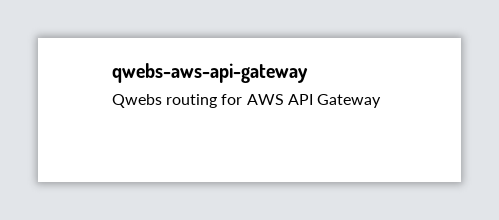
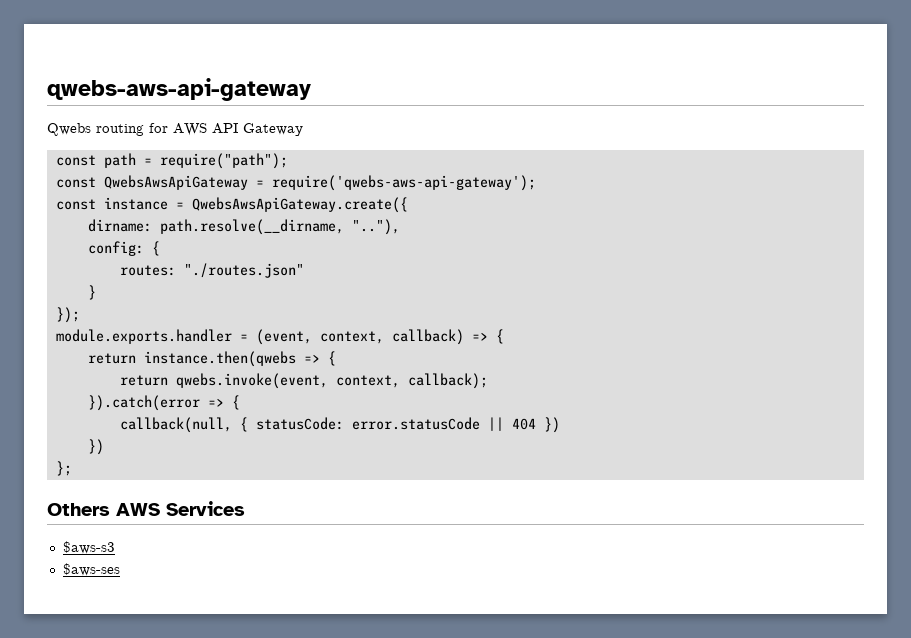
(381, 101) none -> [55,153,288,169] [55,175,536,191] [55,197,408,213] [87,219,400,235] [87,241,160,256] [119,263,304,278] [87,285,96,300] [55,307,80,323] [55,329,504,345] [87,351,336,367] [119,373,488,389] [87,395,240,411] [119,417,560,433] [87,439,104,455] [55,461,72,476] [47,501,245,516] [62,541,115,554] [62,563,120,576] // const path = require("path"); // const QwebsAwsApiGateway = require('qwebs-aws-api-gateway'); // const instance = QwebsAwsApiGateway.create({ // dirname: path.resolve(__dirname, ".."), // config: { // routes: "./routes.json" // } // }); // module.exports.handler = (event, context, callback) => { // return instance.then(qwebs => { // return qwebs.invoke(event, context, callback); // }).catch(error => { // callback(null, { statusCode: error.statusCode || 404 }) // }) // }; // Others AWS Services // $aws-s3 // $aws-ses

